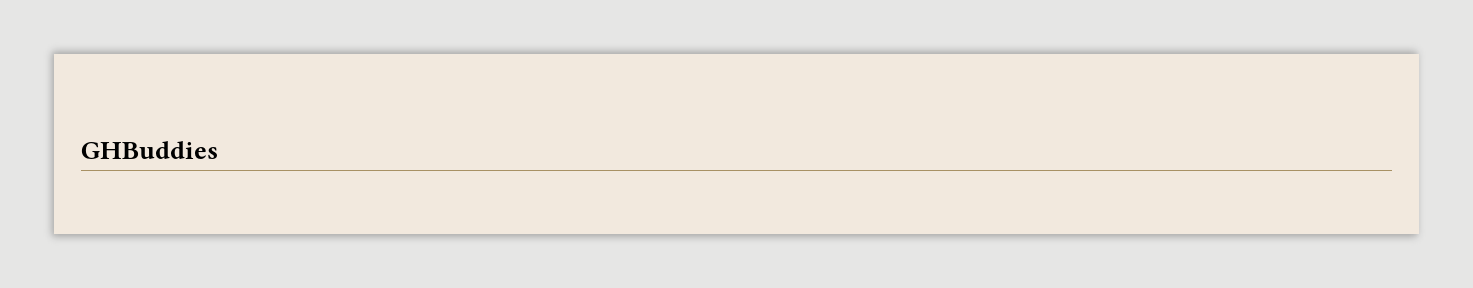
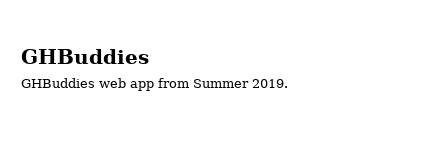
[81,141,218,159] GHBuddies -> [21,49,149,64] [21,78,288,91] GHBuddies // GHBuddies web app from Summer 2019.

